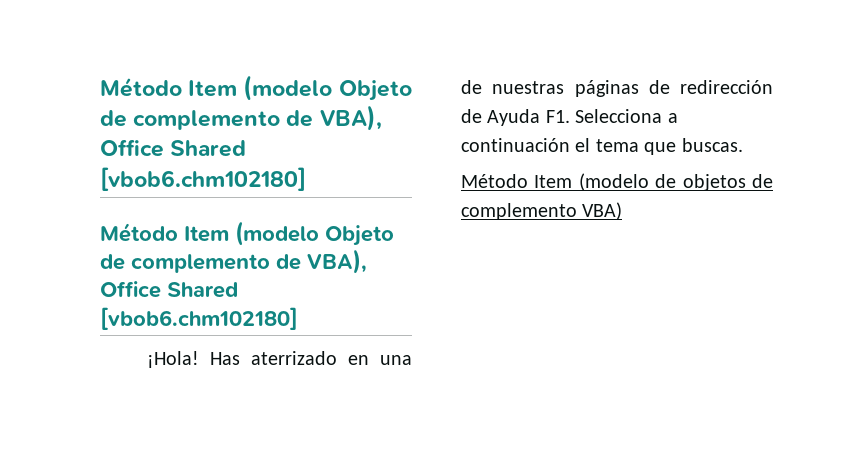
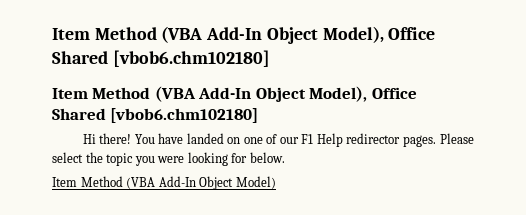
[100,75,412,101] [100,105,382,131] [100,139,247,157] [100,167,306,191] [100,221,394,246] [100,249,367,274] [100,281,238,298] [100,307,298,330] [146,351,412,368] [461,80,773,97] [461,109,678,126] [461,138,743,155] [461,173,773,191] [461,202,623,220] Método Item (modelo Objeto de complemento de VBA), Office Shared [vbob6.chm102180] // Método Item (modelo Objeto de complemento de VBA), Office Shared [vbob6.chm102180] // ¡Hola! Has aterrizado en una de nuestras páginas de redirección de Ayuda F1. Selecciona a continuación el tema que buscas. // Método Item (modelo de objetos de complemento VBA) -> [52,26,436,44] [52,50,270,67] [52,86,417,102] [52,108,259,123] [82,133,474,147] [52,152,285,166] [52,176,276,190] Item Method (VBA Add-In Object Model), Office Shared [vbob6.chm102180] // Item Method (VBA Add-In Object Model), Office Shared [vbob6.chm102180] // Hi there! You have landed on one of our F1 Help redirector pages. Please select the topic you were looking for below. // Item Method (VBA Add-In Object Model)

